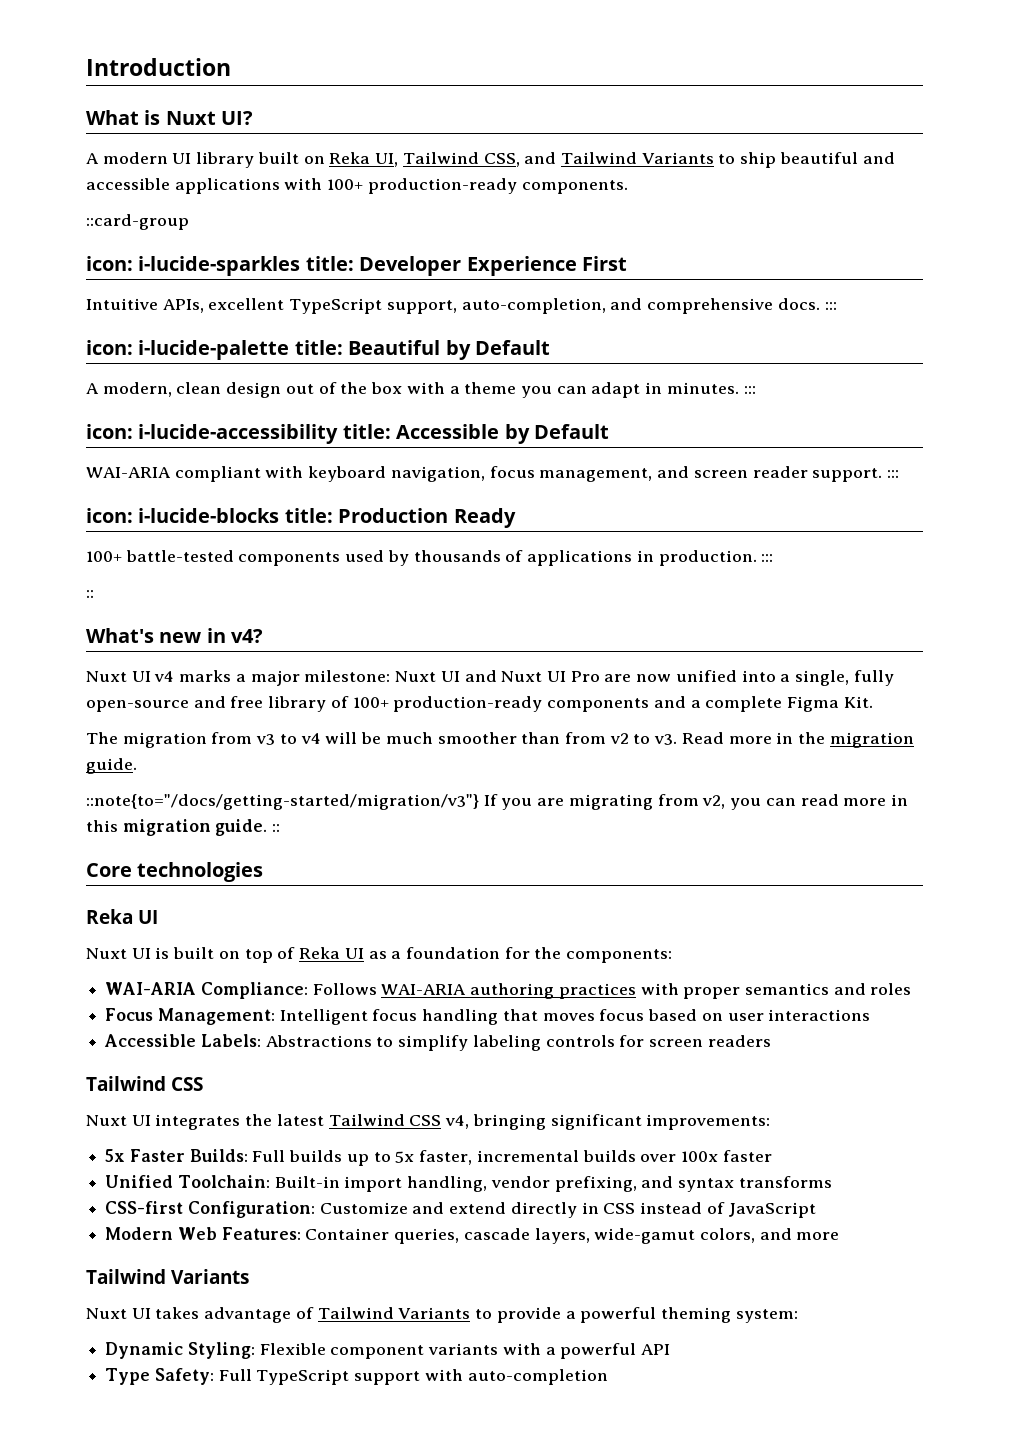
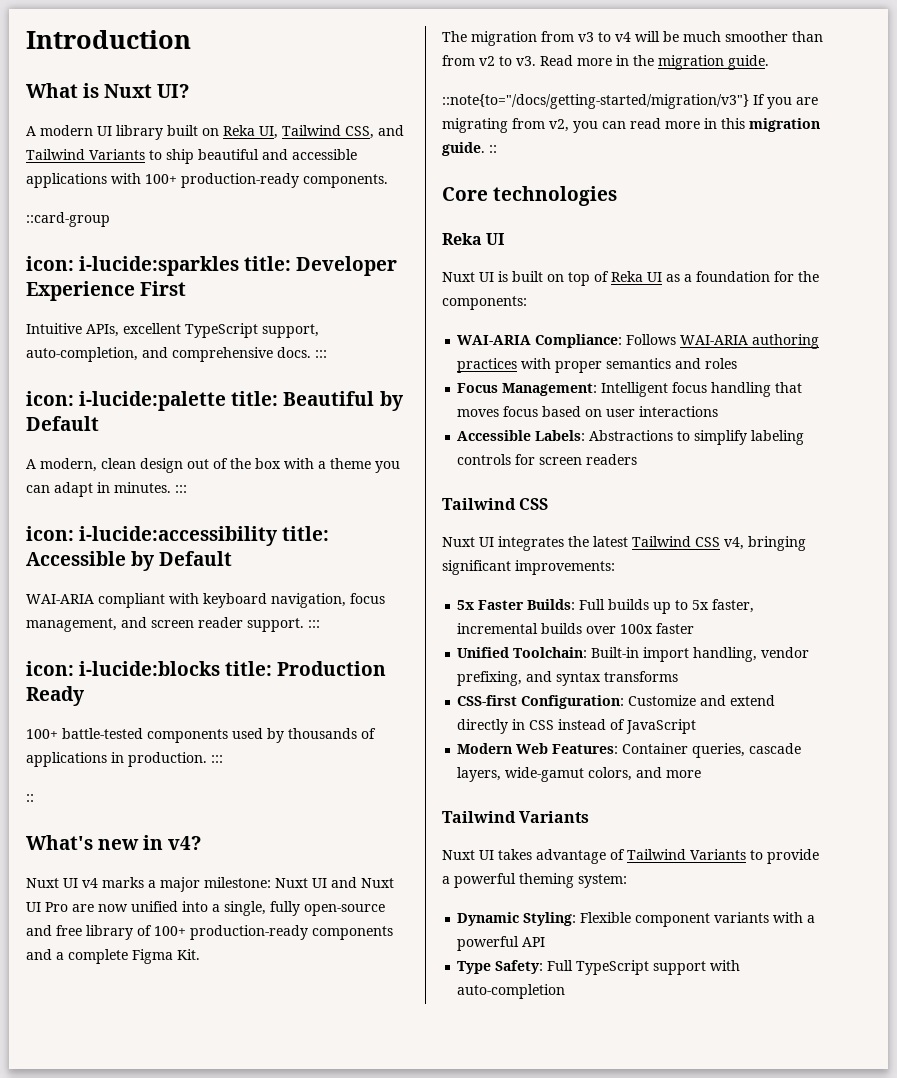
[138,256,301,276] i-lucide-sparkles -> [79,256,240,276] i-lucide:sparkles
[138,340,290,360] i-lucide-palette -> [79,391,227,411] i-lucide:palette
[138,424,339,444] i-lucide-accessibility -> [79,526,278,546] i-lucide:accessibility
[138,508,280,523] i-lucide-blocks -> [79,661,221,676] i-lucide:blocks

